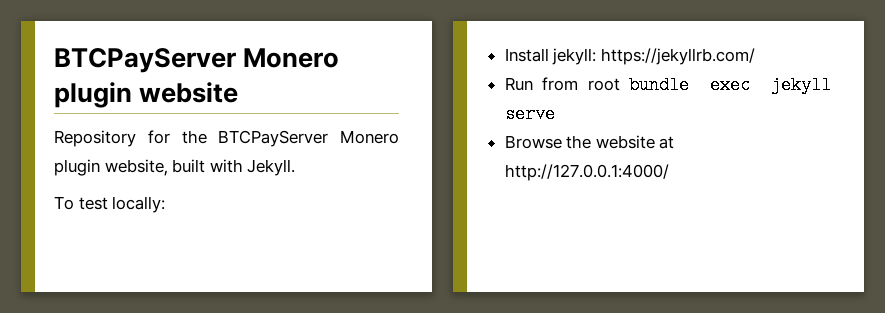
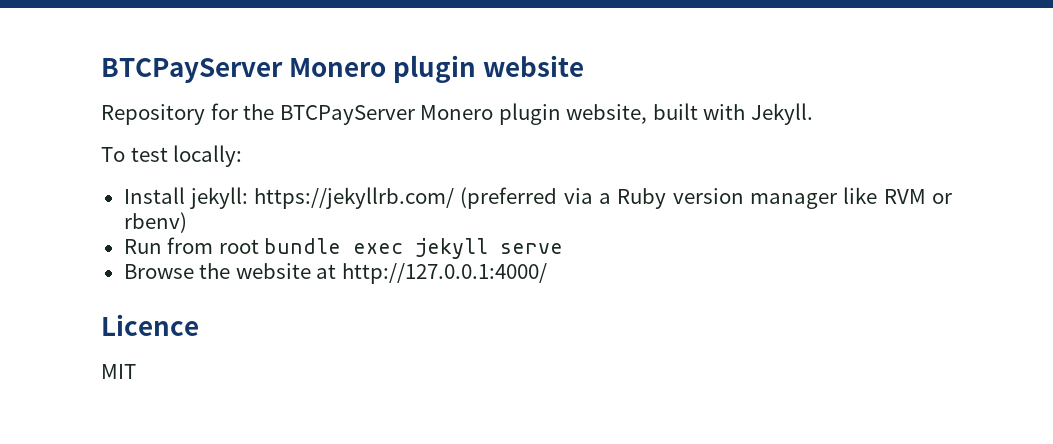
(755, 56) none -> [460,187,953,209] [123,212,187,233] (preferred via a Ruby version manager like RVM or rbenv)
(669, 172) none -> [101,314,199,336] [101,364,136,379] // Licence // MIT

